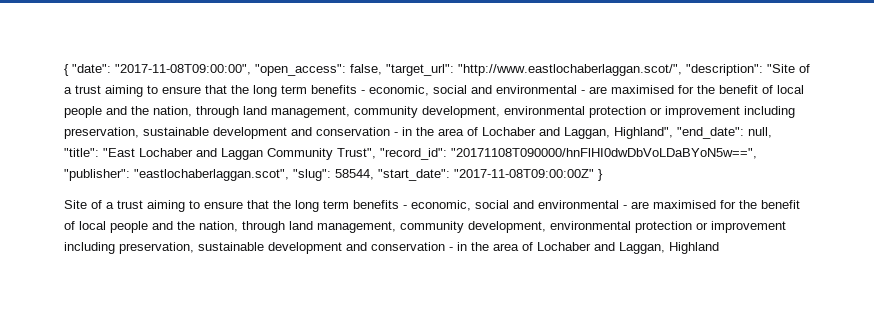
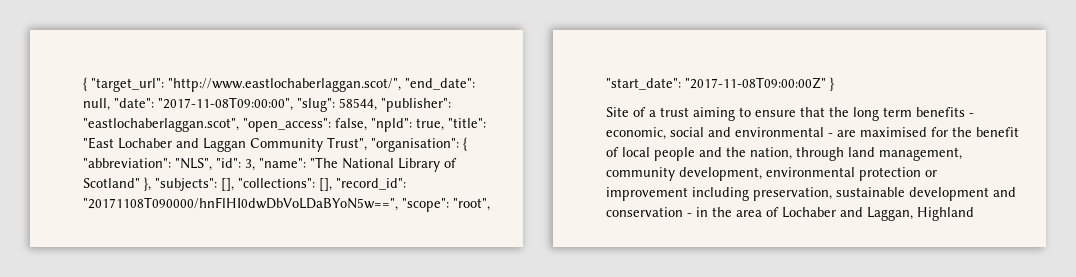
[64,64,810,76] [64,85,804,97] [64,106,795,118] [64,127,772,139] { "date": "2017-11-08T09:00:00", "open_access": false, "target_url": "http://www.eastlochaberlaggan.scot/", "description": "Site of a trust aiming to ensure that the long term benefits - economic, social and environmental - are maximised for the benefit of local people and the nation, through land management, community development, environmental protection or improvement including preservation, sustainable development and conservation - in the area of Lochaber and Laggan, Highland", "end_date": null, -> [83,77,475,92] [83,97,451,112] [83,118,444,132] { "target_url": "http://www.eastlochaberlaggan.scot/", "end_date": null, "date": "2017-11-08T09:00:00", "slug": 58544, "publisher": "eastlochaberlaggan.scot", "open_access": false, "npld": true,
[380,148,757,160] [64,169,374,181] "record_id": "20171108T090000/hnFlHI0dwDbVoLDaBYoN5w==", "publisher": "eastlochaberlaggan.scot", "slug": 58544, -> [371,137,467,152] [83,157,457,172] [83,177,406,191] [83,197,490,212] "organisation": { "abbreviation": "NLS", "id": 3, "name": "The National Library of Scotland" }, "subjects": [], "collections": [], "record_id": "20171108T090000/hnFlHI0dwDbVoLDaBYoN5w==", "scope": "root",

